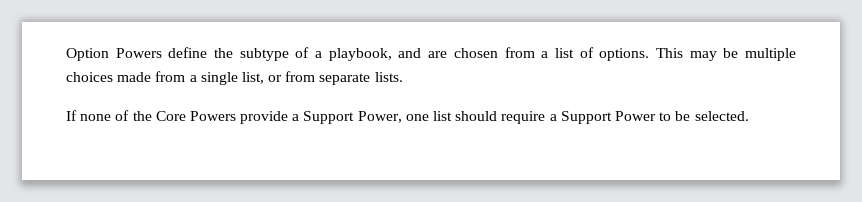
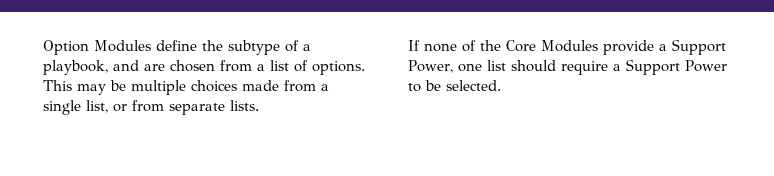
[115,48,162,58] Powers -> [94,40,151,52] Modules
[189,111,236,121] Powers -> [541,40,598,52] Modules

